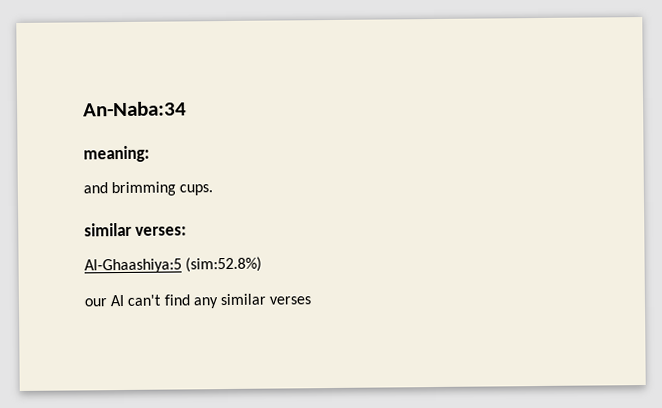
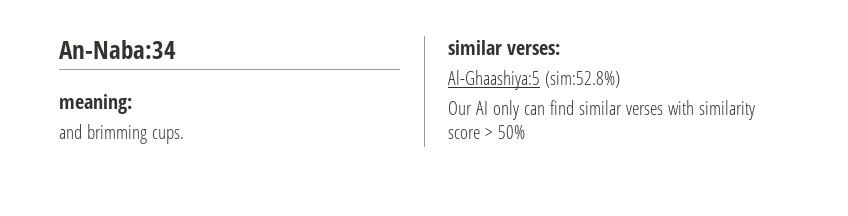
[84,293,312,309] our AI can't find any similar verses -> [448,100,755,120] [448,125,525,139] Our AI only can find similar verses with similarity score > 50%

